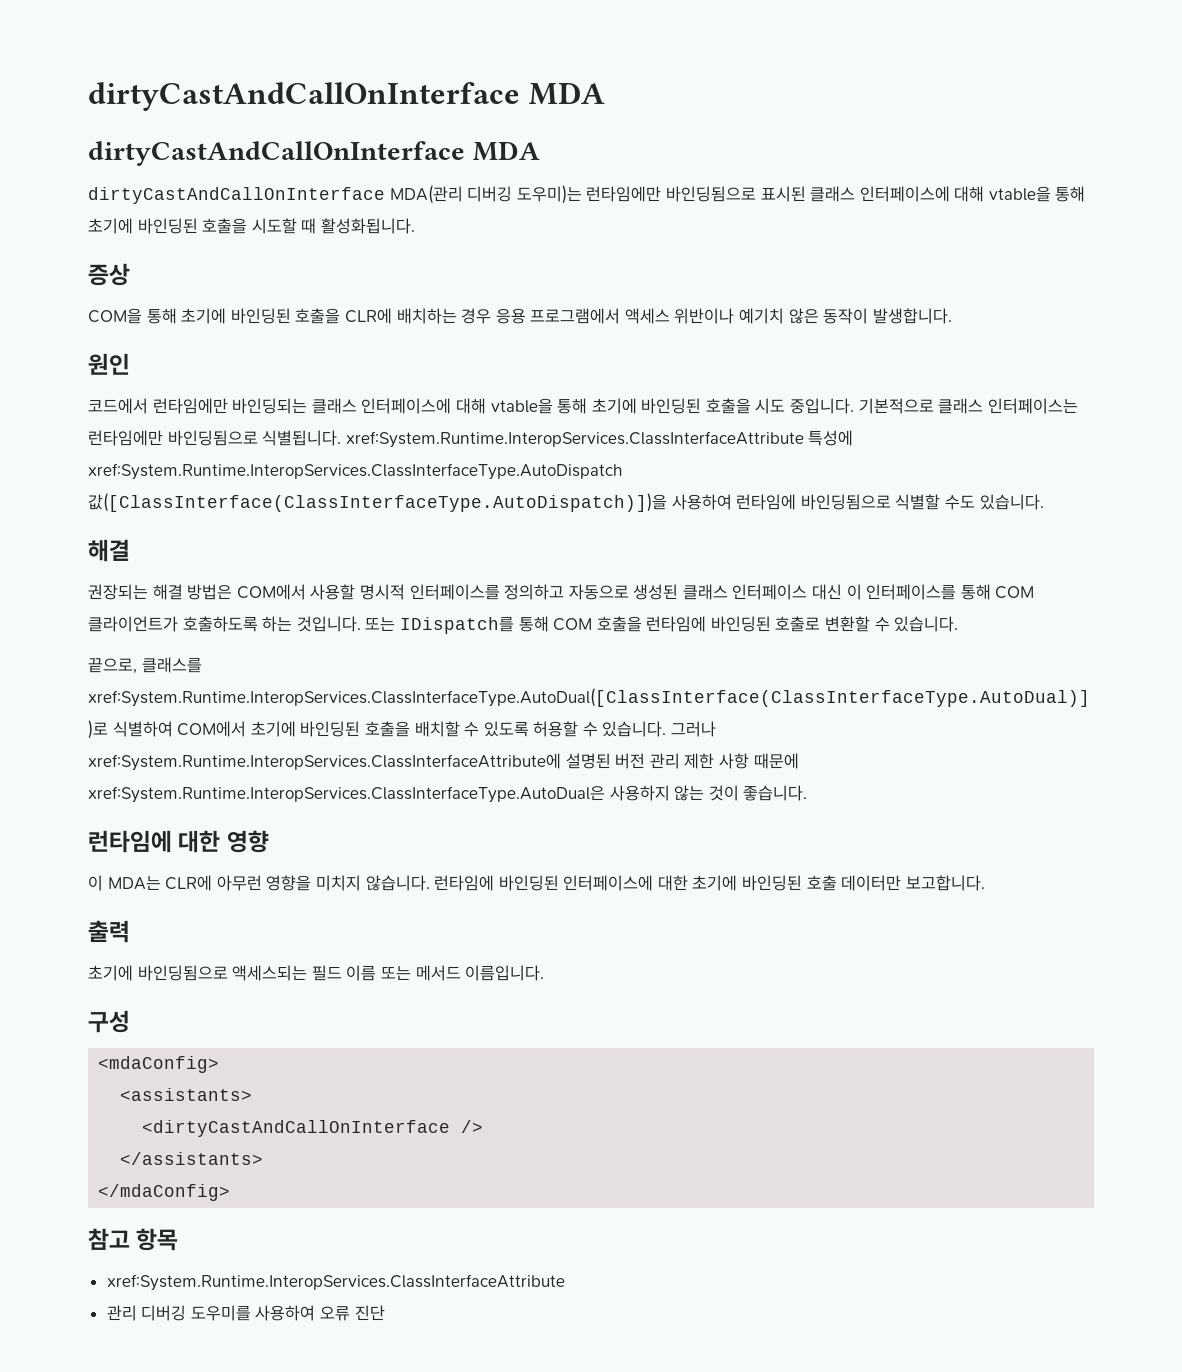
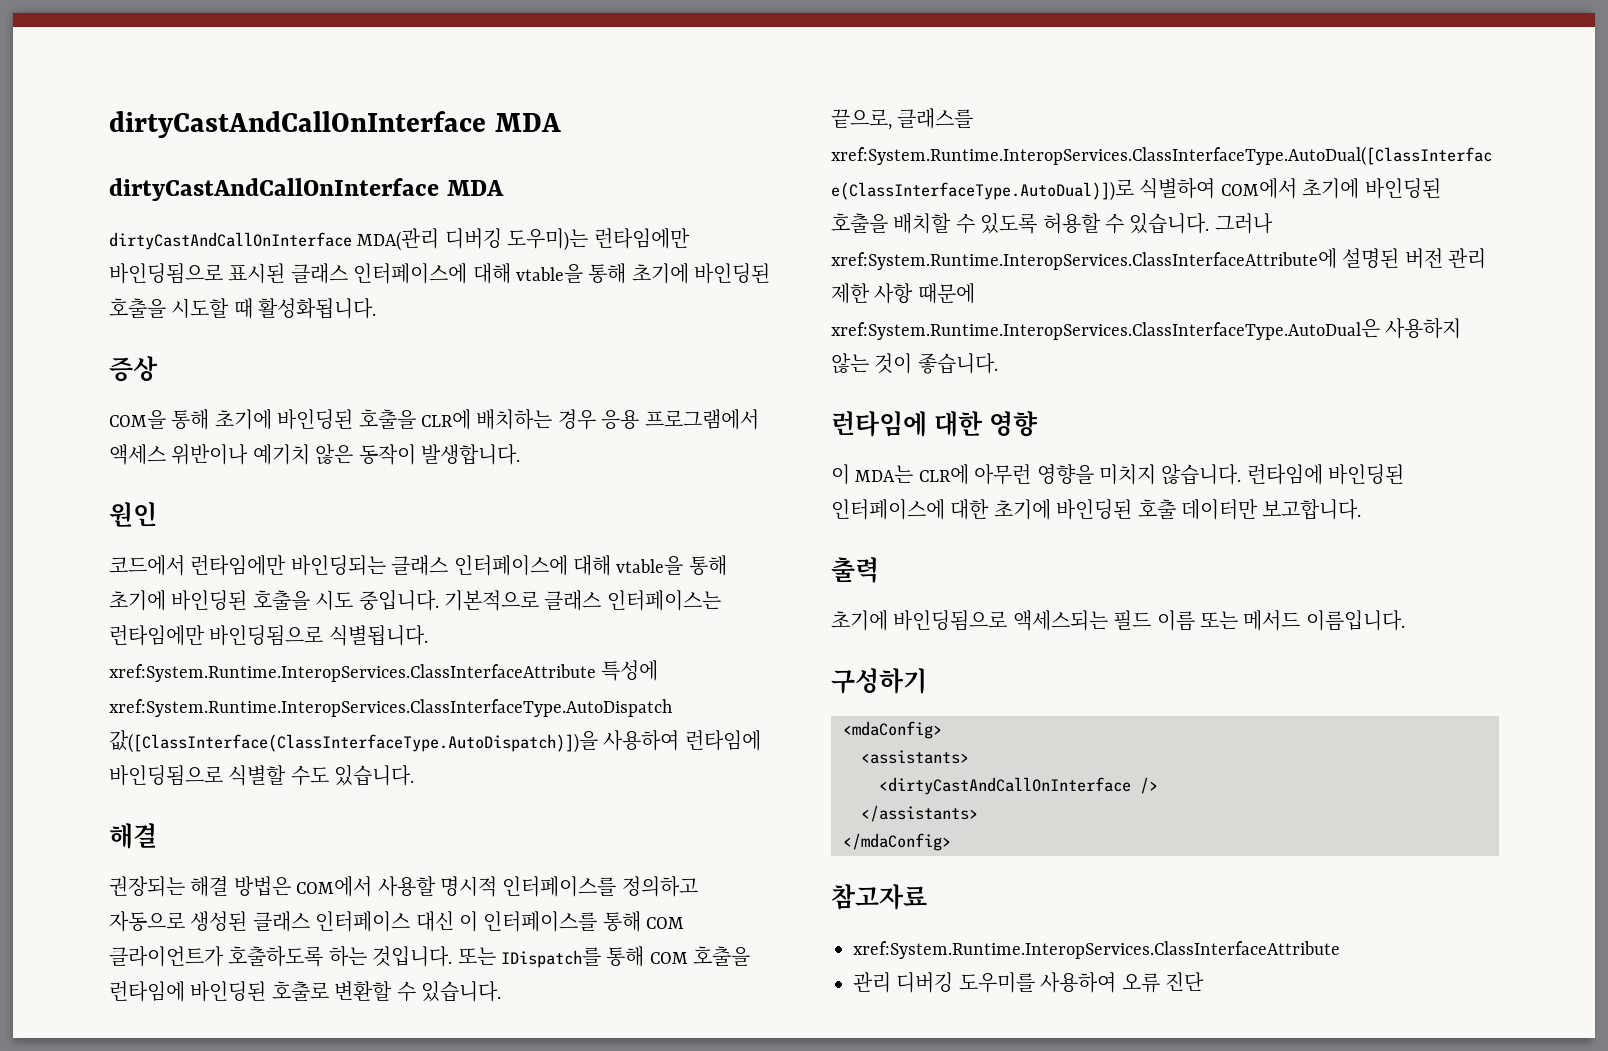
[88,1010,130,1033] 구성 -> [831,668,927,694] 구성하기
[88,1228,179,1251] 참고 항목 -> [831,884,927,910] 참고자료

